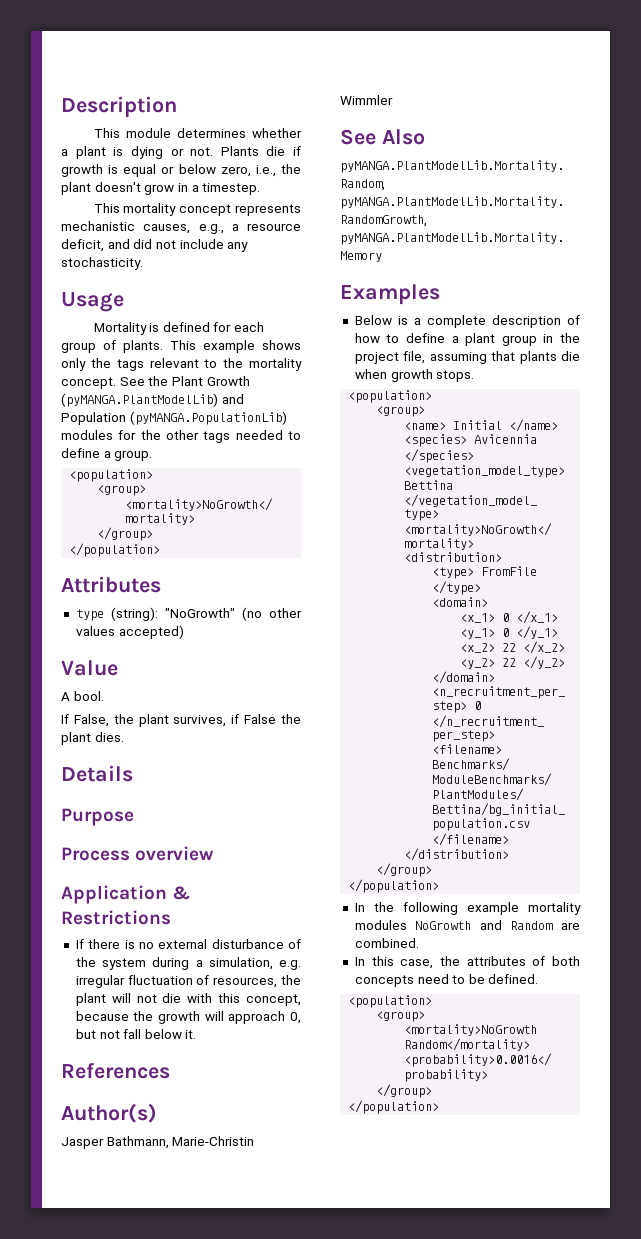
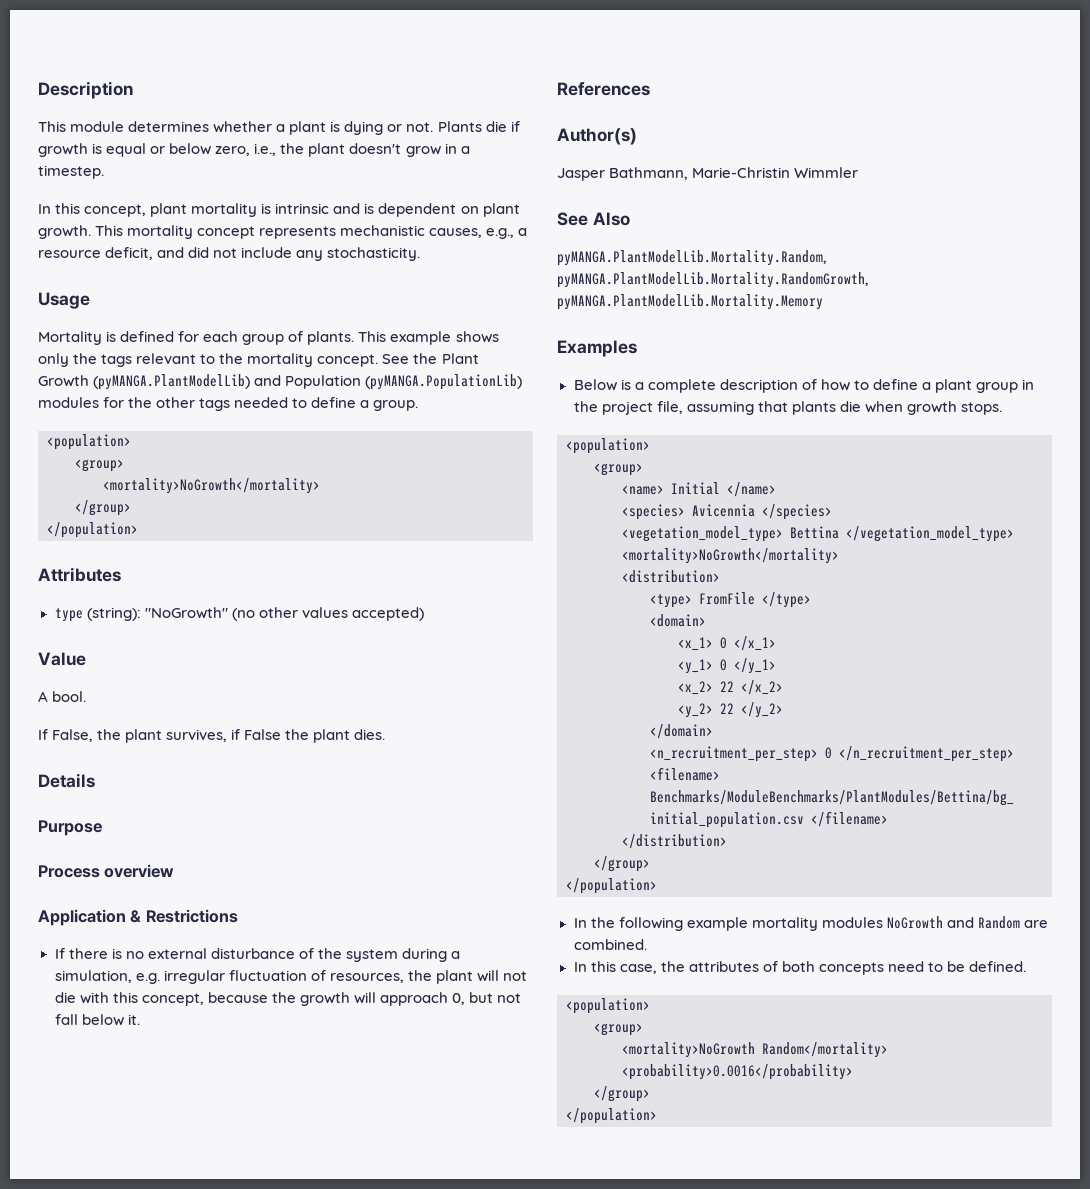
(261, 189) none -> [38,203,520,217] [38,225,91,239] In this concept, plant mortality is intrinsic and is dependent on plant growth.

